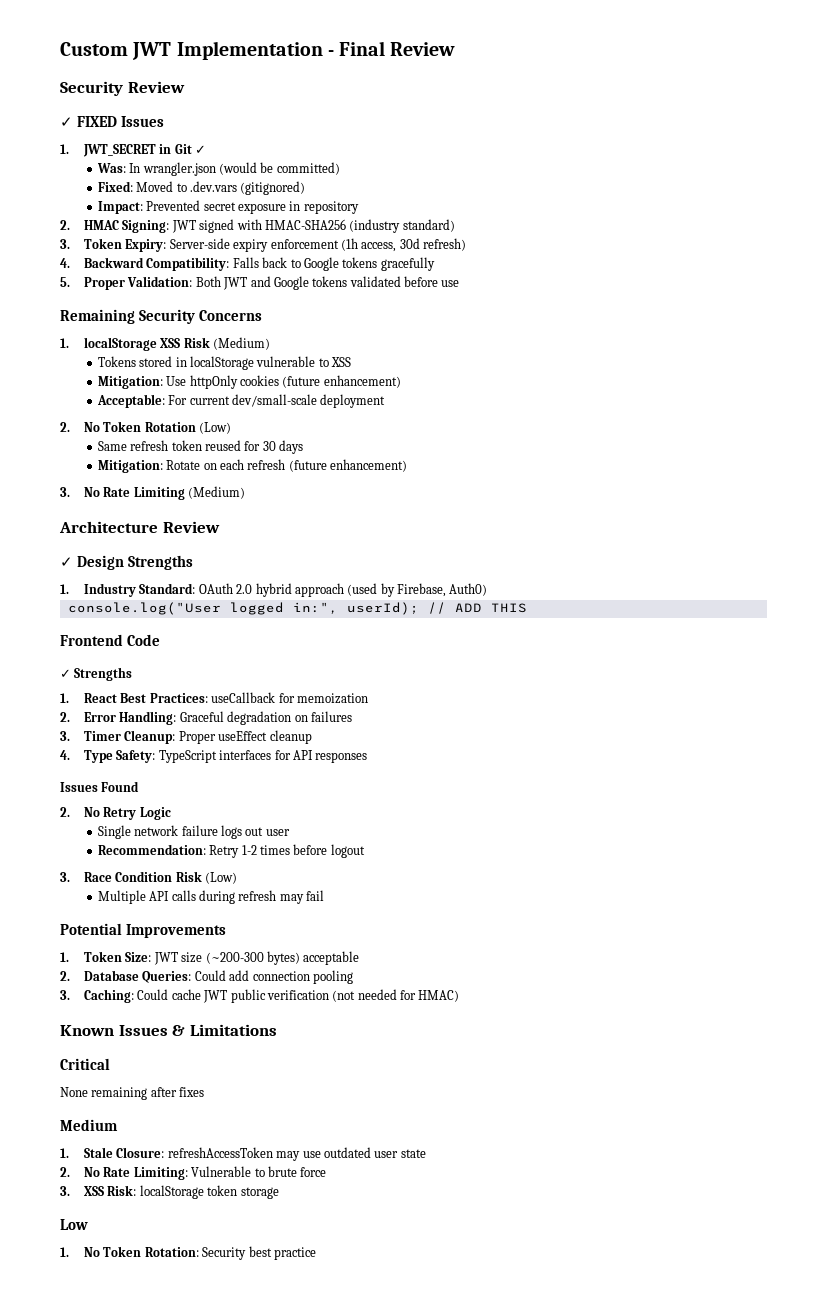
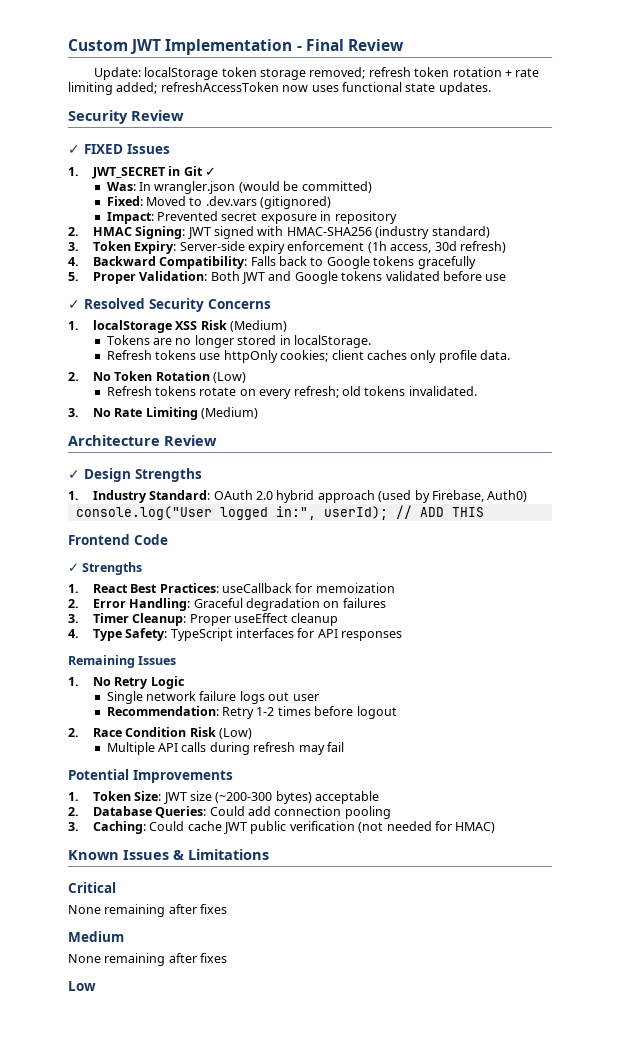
(456, 49) none -> [93,67,540,80] [68,82,491,95] // Update: localStorage token storage removed; refresh token rotation + rate limiting added; refreshAccessToken now uses functional state updates.
[60,309,135,324] Remaining -> [68,298,145,309] ✓ Resolved
[139,356,352,370] [97,375,401,389] [96,394,386,408] stored in localStorage vulnerable to XSS // Mitigation: Use httpOnly cookies (future enhancement) // Acceptable: For current dev/small-scale deployment -> [153,335,371,348] [106,350,511,363] are no longer stored in localStorage. // Refresh tokens use httpOnly cookies; client caches only profile data.
[97,440,304,454] [97,459,408,473] Same refresh token reused for 30 days // Mitigation: Rotate on each refresh (future enhancement) -> [106,386,477,399] Refresh tokens rotate on every refresh; old tokens invalidated.
[60,781,140,792] [60,807,70,817] Issues Found // 2. -> [68,655,177,668] [68,677,79,686] Remaining Issues // 1.
[60,872,70,882] 3. -> [68,728,79,737] 2.
[60,1147,426,1161] [60,1166,327,1180] [60,1185,279,1199] [60,1219,88,1230] [60,1246,316,1260] 1. Stale Closure: refreshAccessToken may use outdated user state // 2. No Rate Limiting: Vulnerable to brute force // 3. XSS Risk: localStorage token storage // Low // 1. No Token Rotation: Security best practice -> [68,953,228,966] [68,981,96,991] None remaining after fixes // Low

